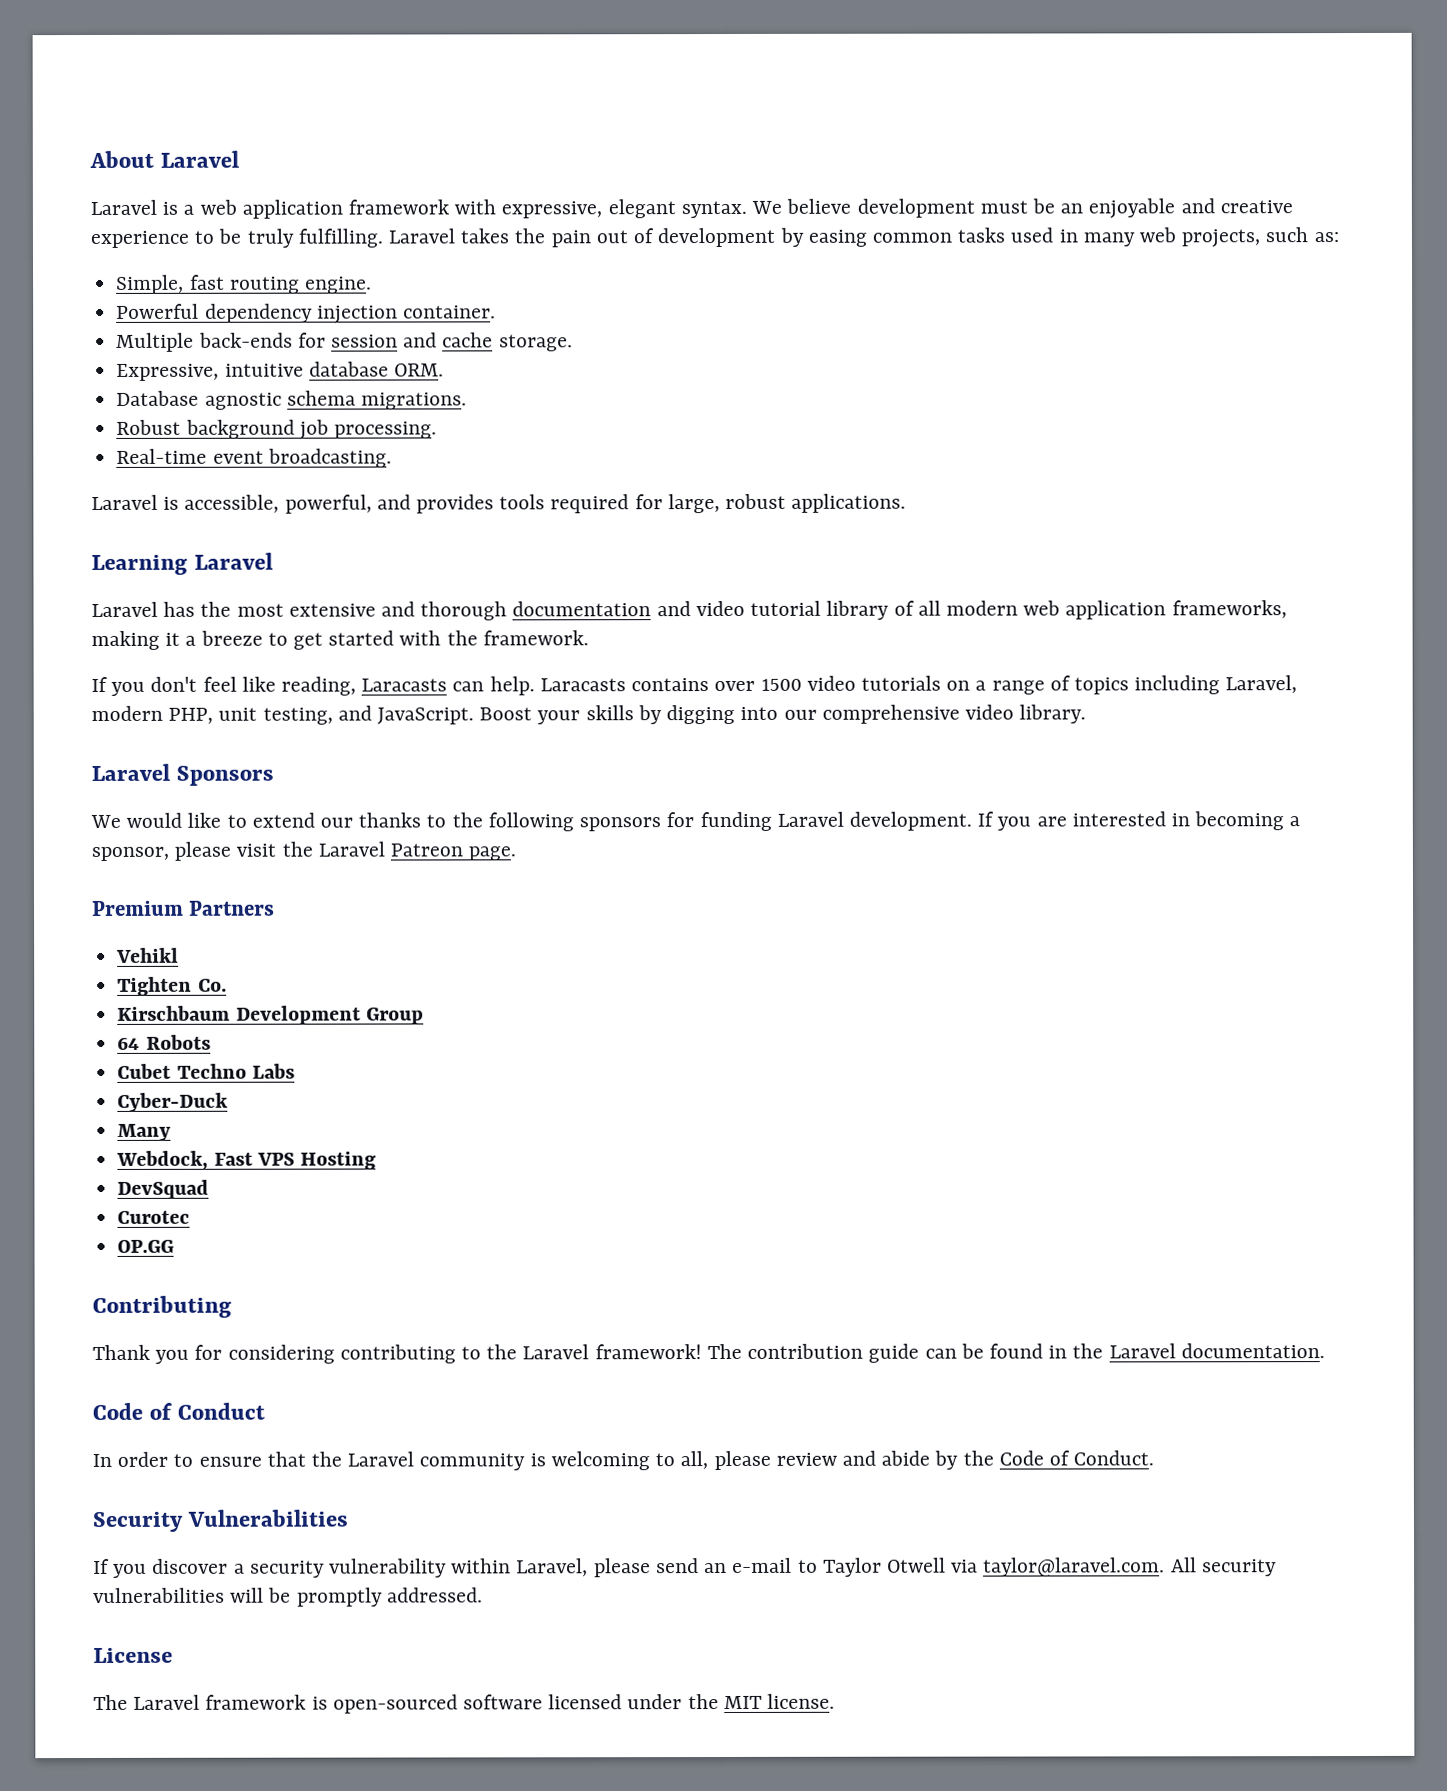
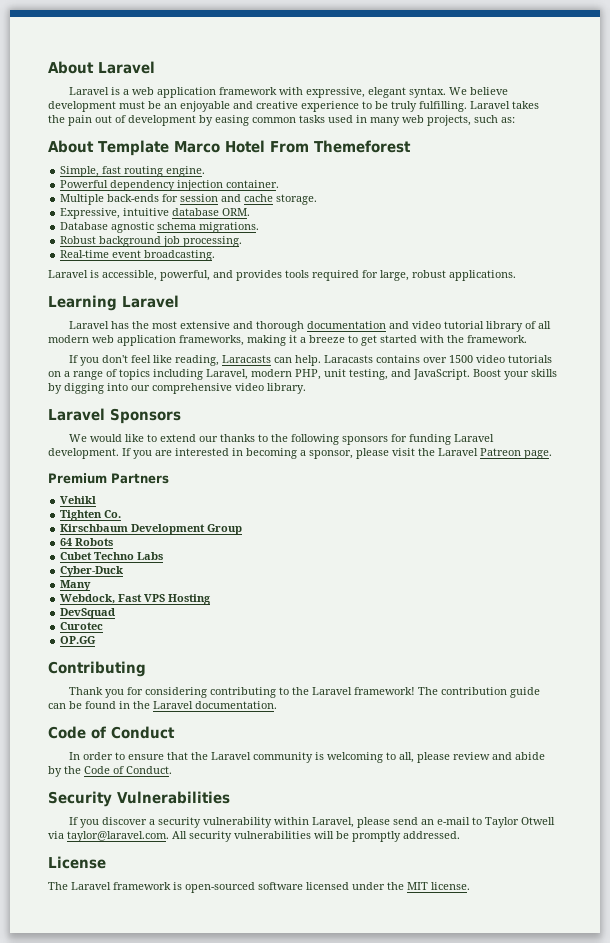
(1339, 237) none -> [48,140,411,156] // About Template Marco Hotel From Themeforest

